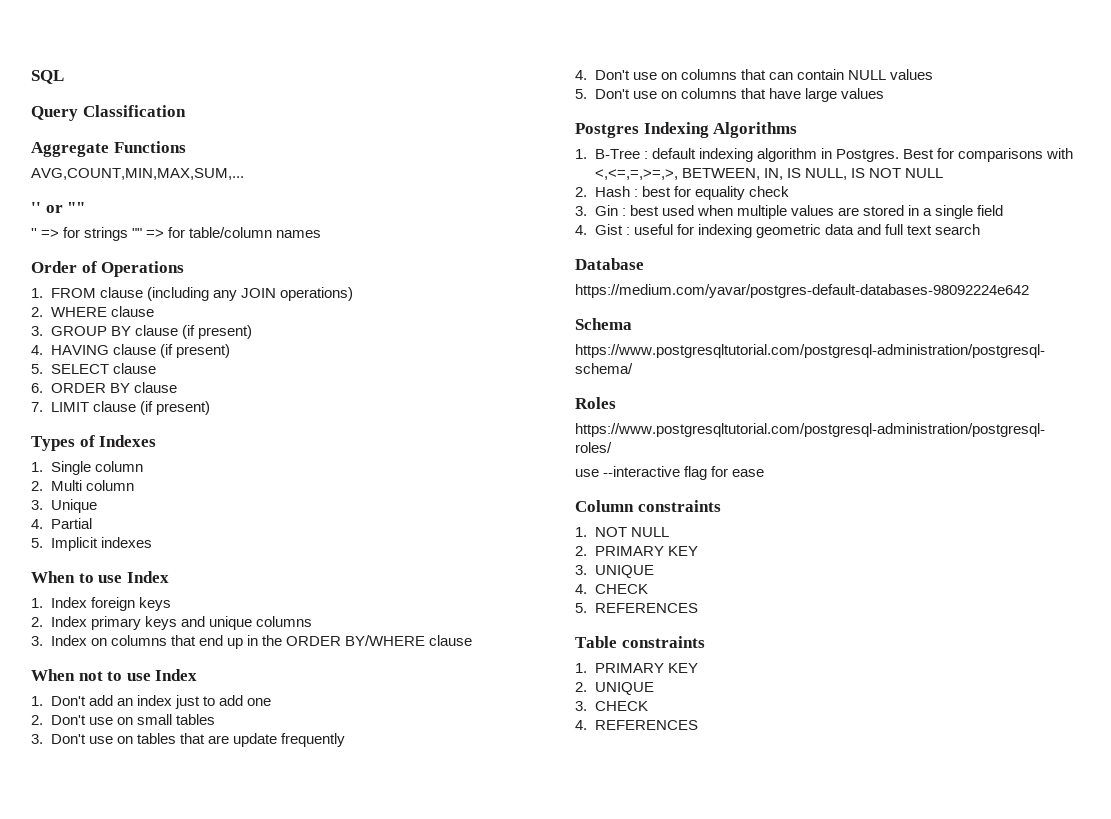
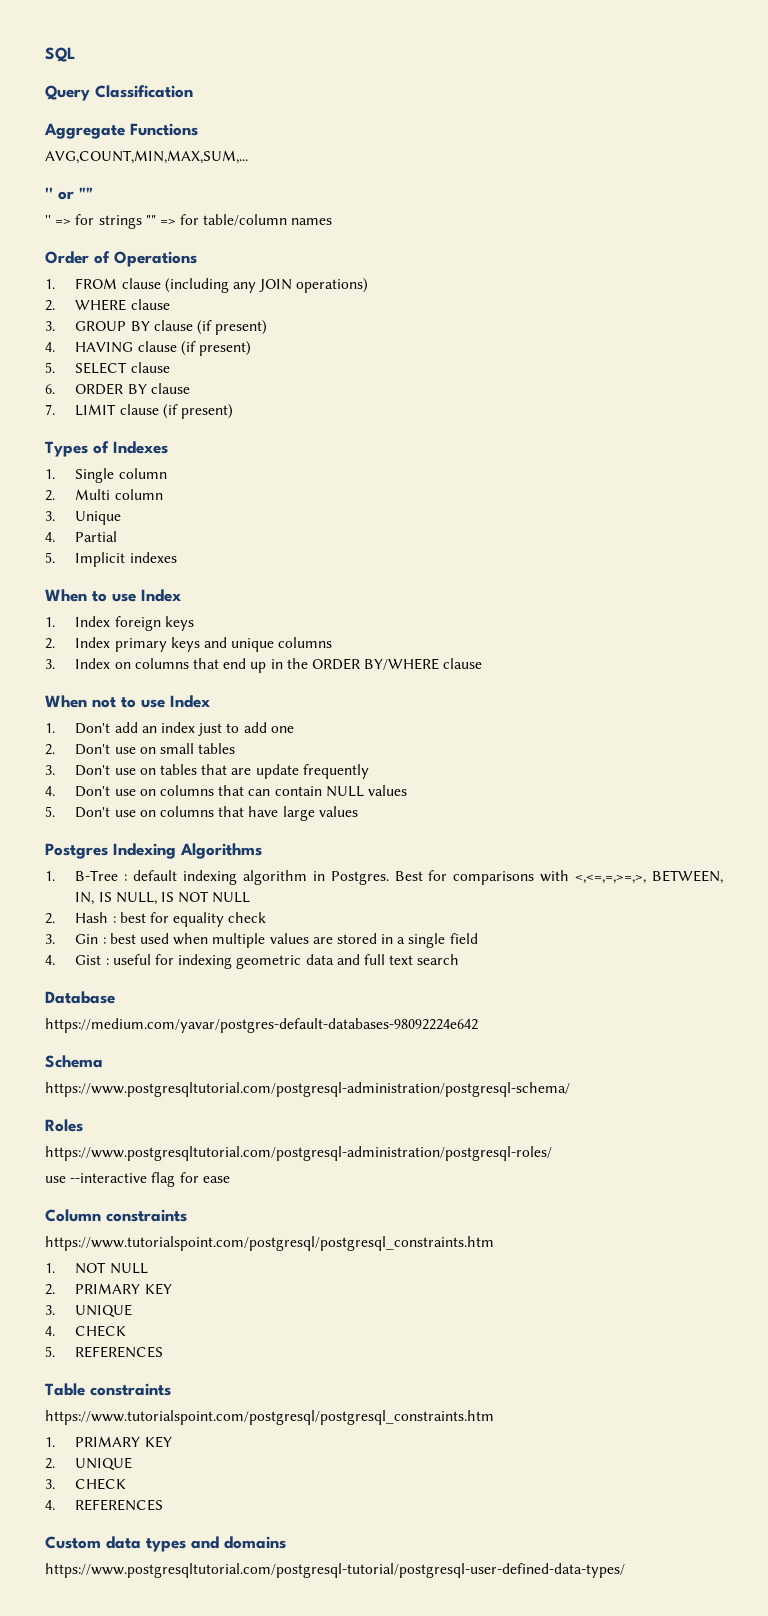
(721, 506) none -> [45,1236,494,1251] // https://www.tutorialspoint.com/postgresql/postgresql_constraints.htm
(705, 642) none -> [45,1410,494,1425] // https://www.tutorialspoint.com/postgresql/postgresql_constraints.htm
(698, 725) none -> [45,1536,286,1552] [45,1563,625,1578] // Custom data types and domains // https://www.postgresqltutorial.com/postgresql-tutorial/postgresql-user-defined-data-types/

